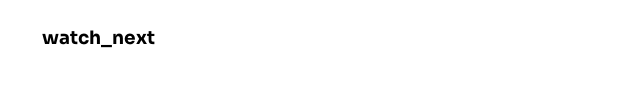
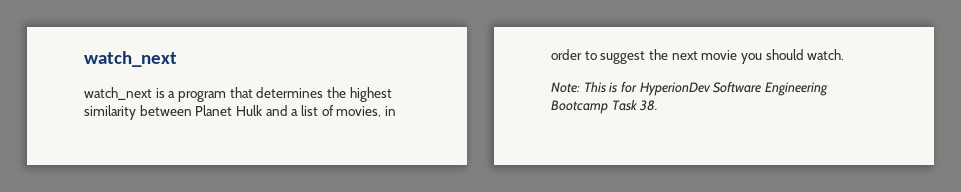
[42,30,155,48] watch_next -> [84,51,177,67] [84,87,392,102] [84,105,396,120] [551,49,845,64] [551,81,828,96] [551,99,659,114] watch_next // watch_next is a program that determines the highest similarity between Planet Hulk and a list of movies, in order to suggest the next movie you should watch. // Note: This is for HyperionDev Software Engineering Bootcamp Task 38.

